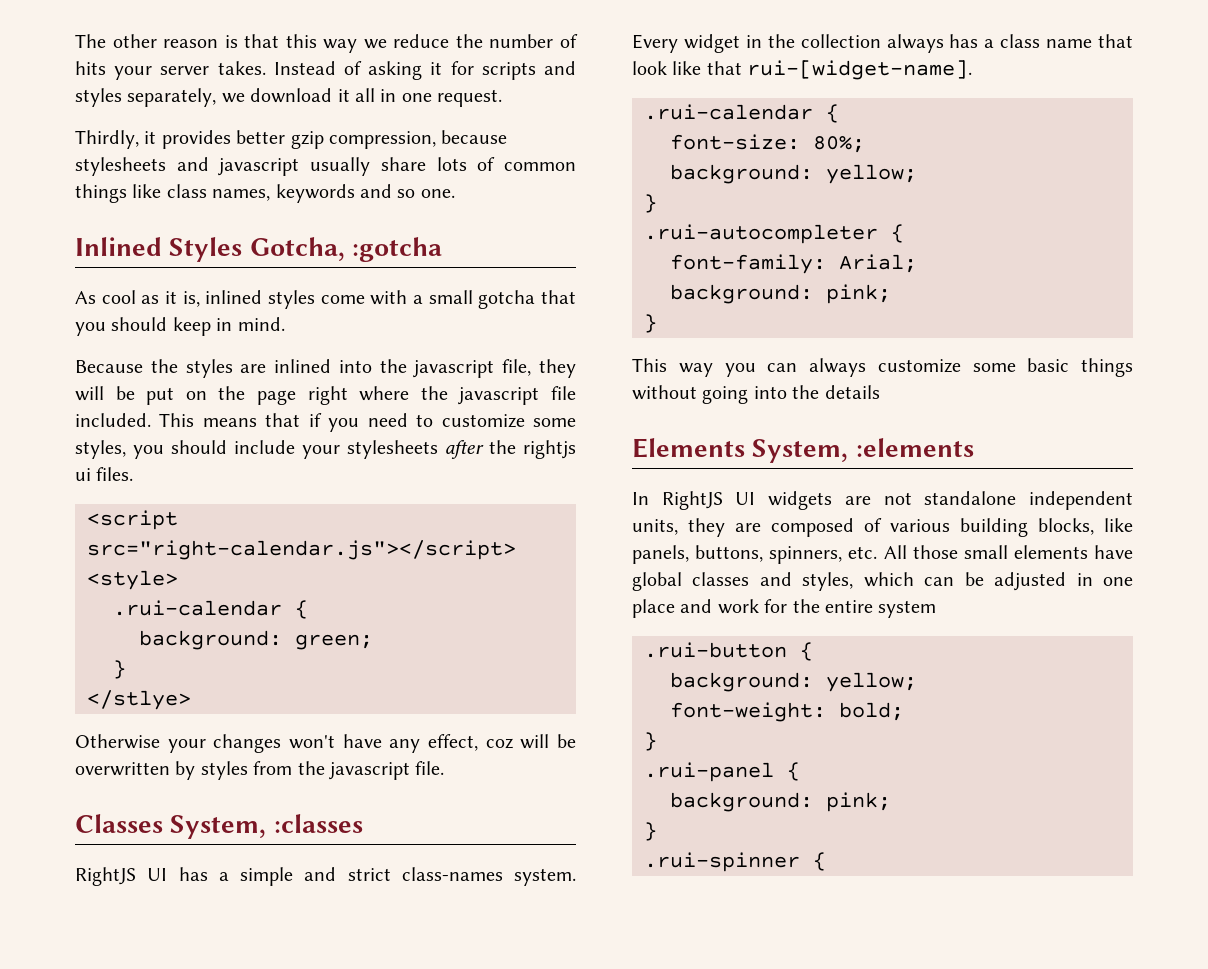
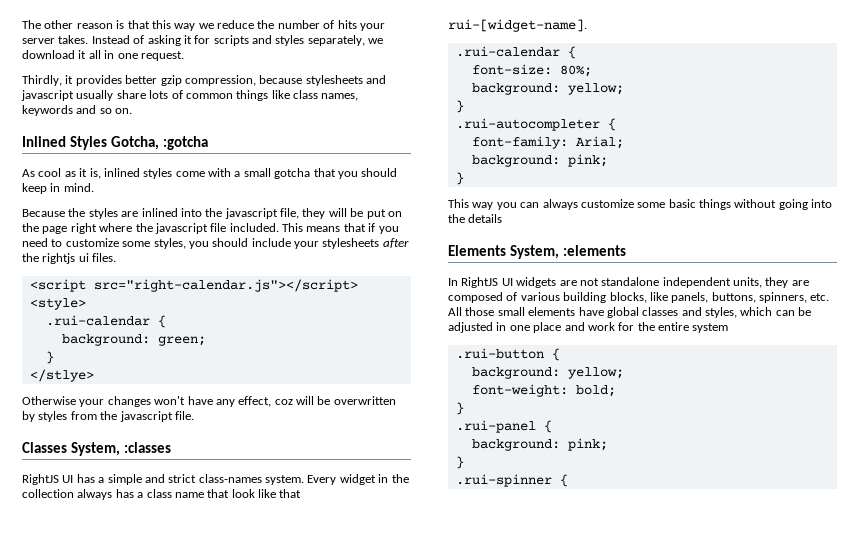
[420,189,455,198] one. -> [115,108,133,114] on.

